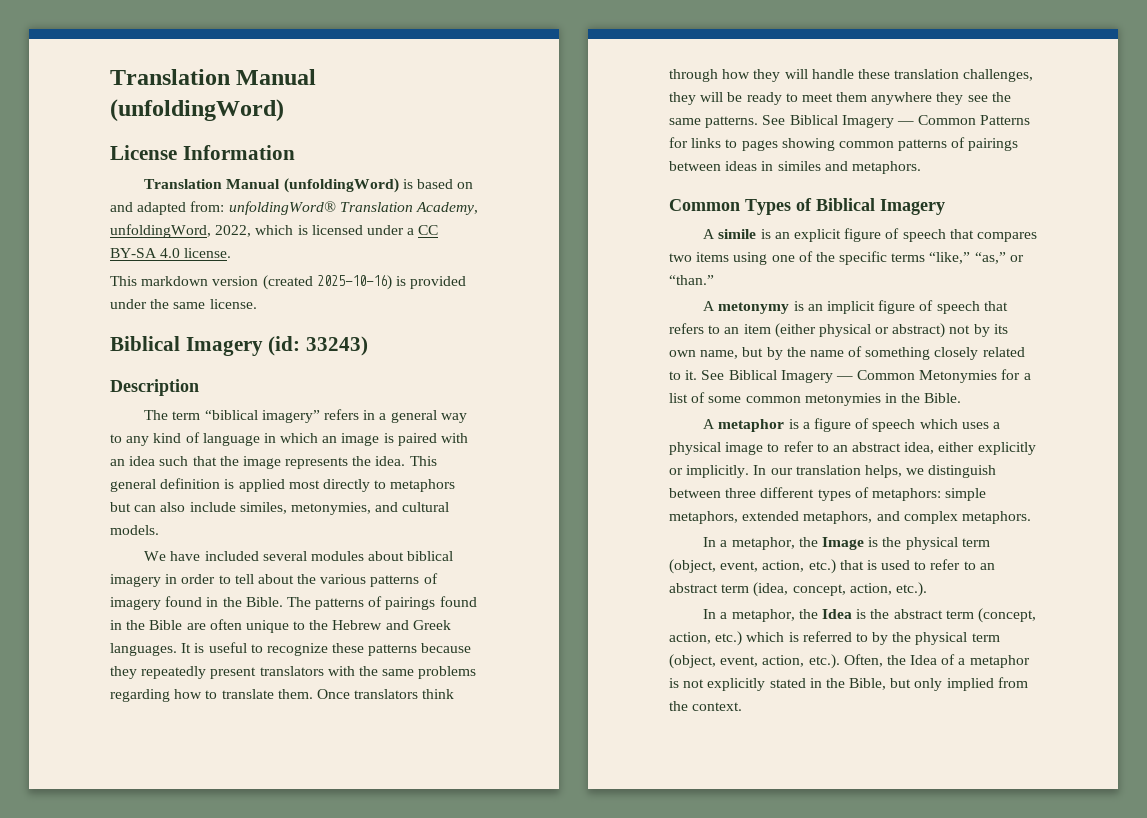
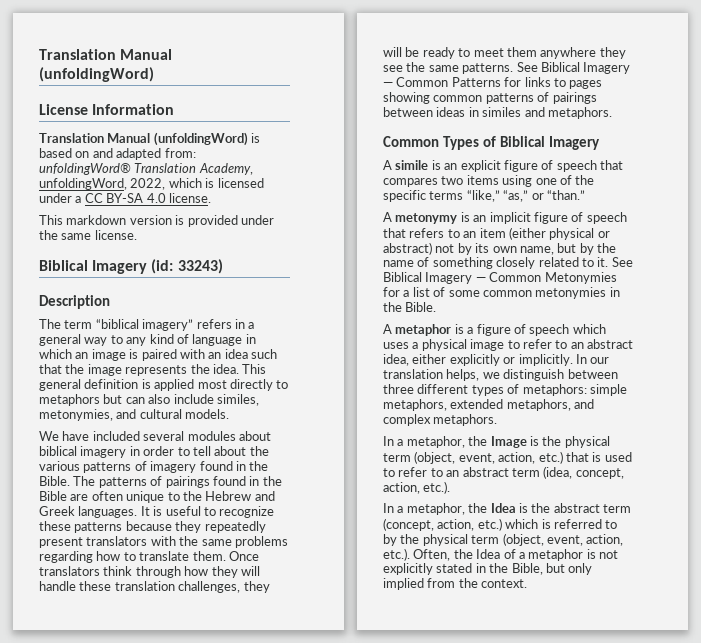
[262,275,392,290] (created 2025-10-16) -> (172, 220) none

